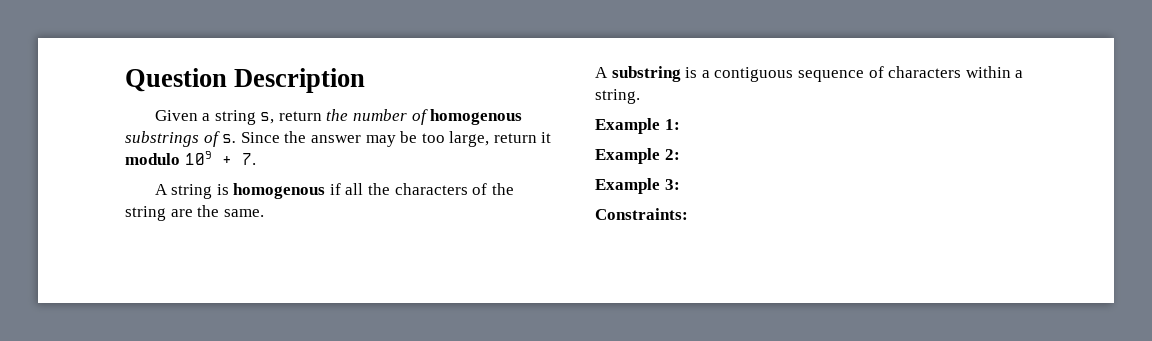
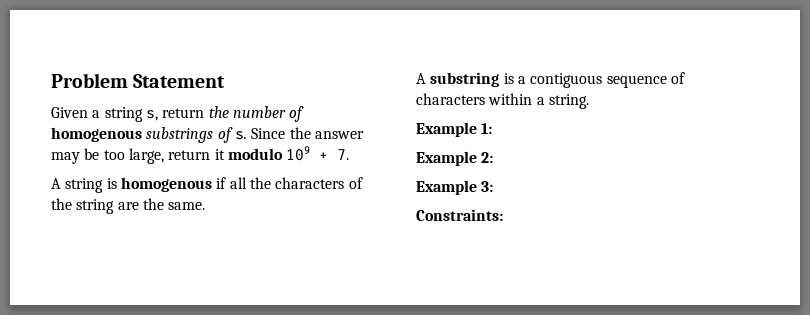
[125,68,366,93] Question Description -> [51,73,226,88] Problem Statement

